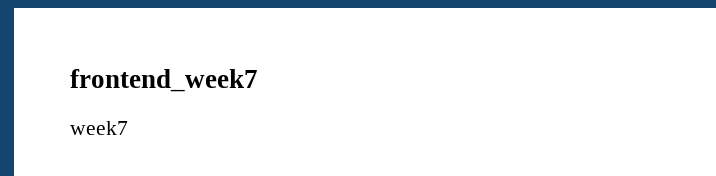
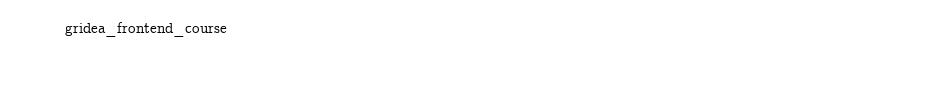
[70,69,258,92] [70,121,128,135] frontend_week7 // week7 -> [65,22,227,37] gridea_frontend_course

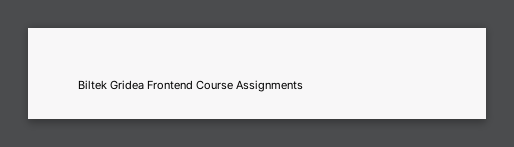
[65,22,227,37] gridea_frontend_course -> [78,80,304,92] Biltek Gridea Frontend Course Assignments

